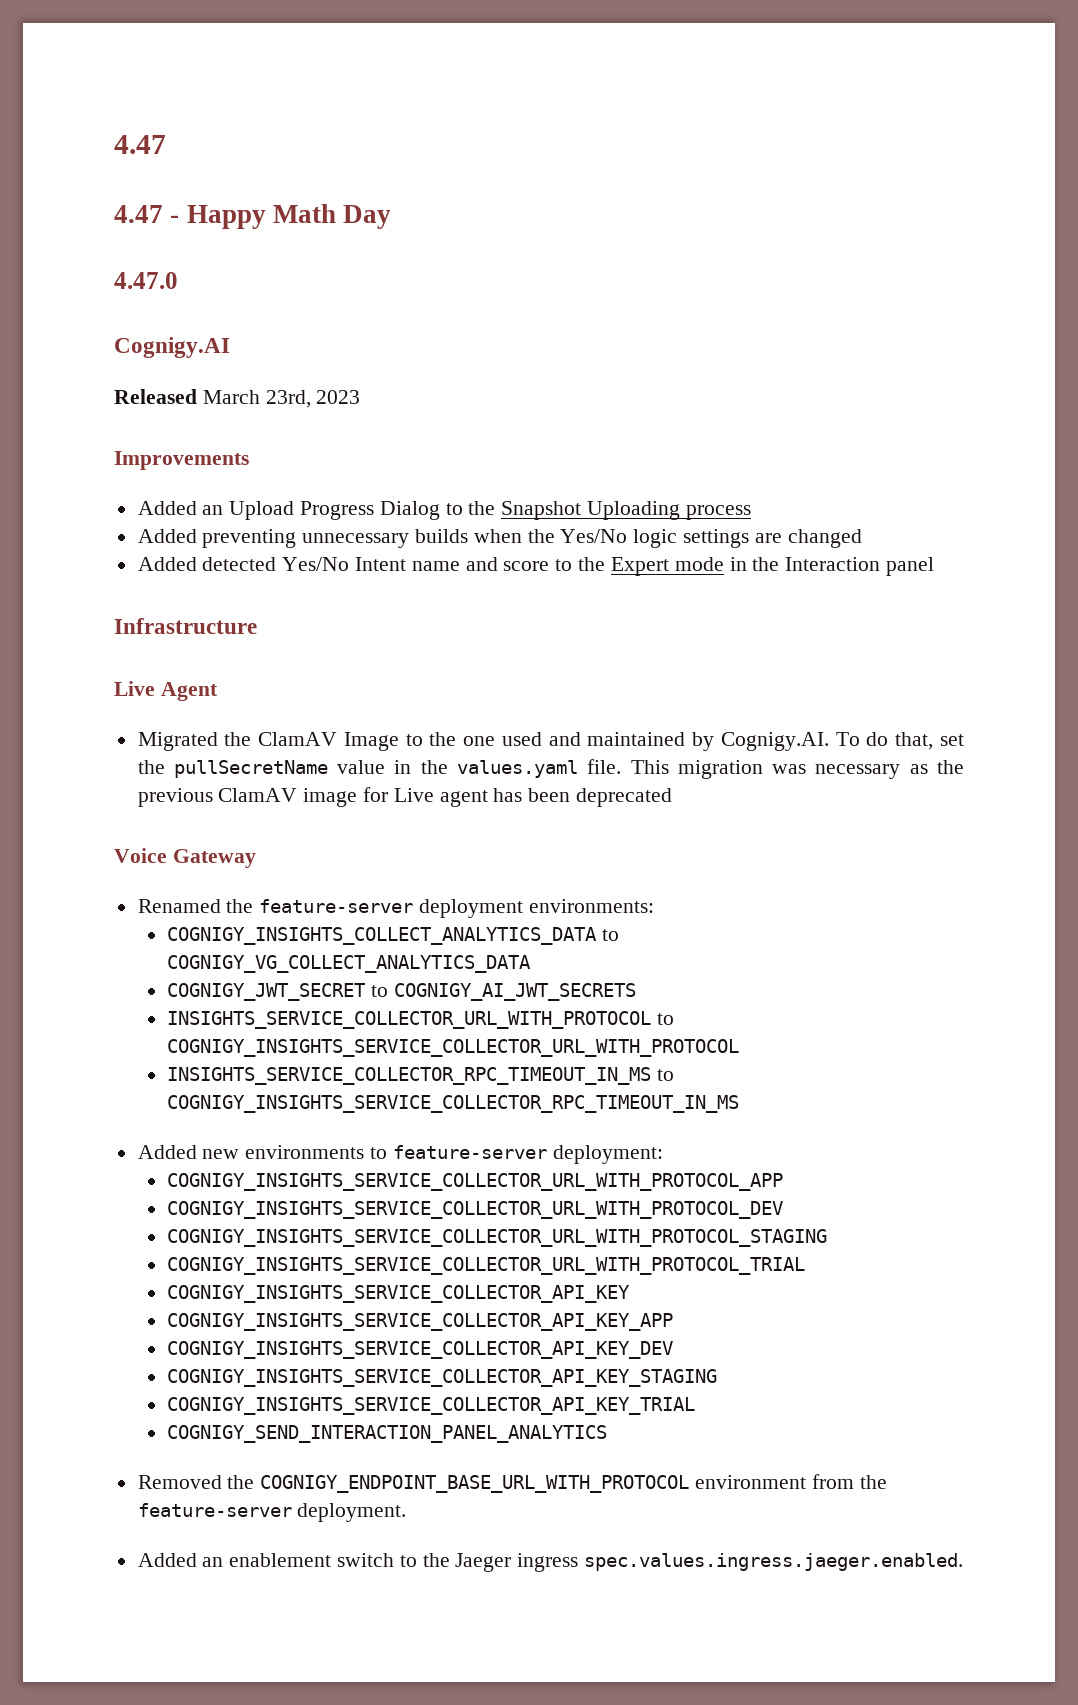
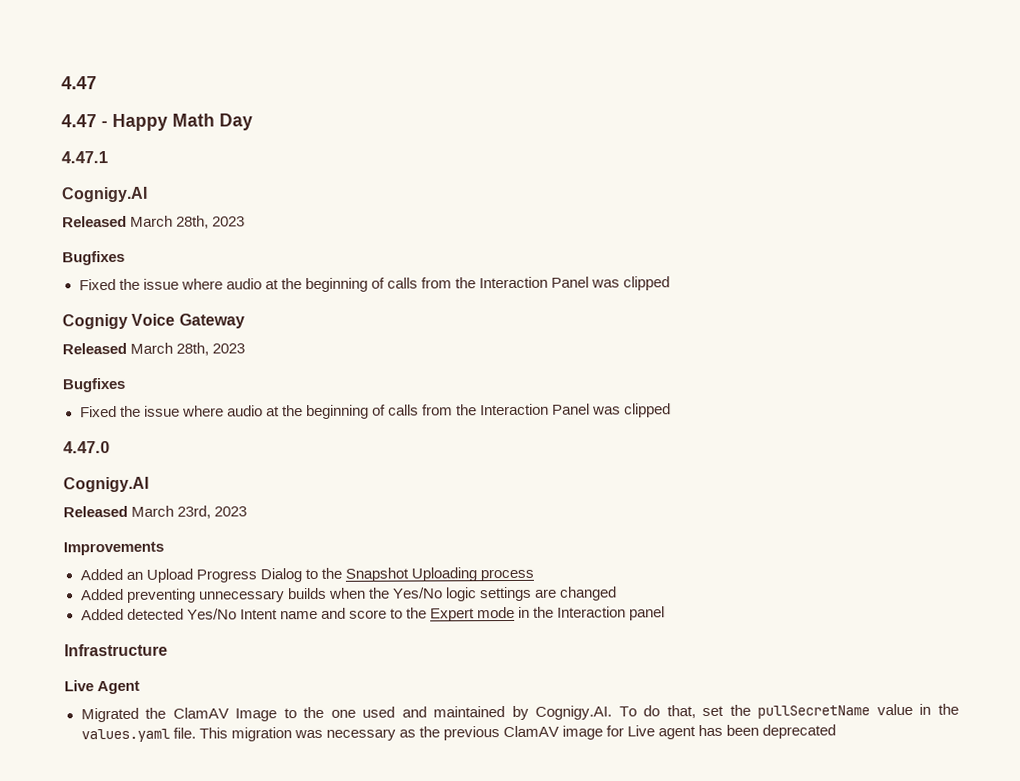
(392, 217) none -> [61,151,108,164] [61,186,148,203] [62,215,246,229] [62,250,125,266] [78,276,671,293] [62,313,245,330] [62,342,246,356] [62,377,126,393] [79,403,672,420] // 4.47.1 // Cognigy.AI // Released March 28th, 2023 // Bugfixes // Fixed the issue where audio at the beginning of calls from the Interaction Panel was clipped // Cognigy Voice Gateway // Released March 28th, 2023 // Bugfixes // Fixed the issue where audio at the beginning of calls from the Interaction Panel was clipped
[114,848,256,868] [137,899,654,918] [167,927,619,945] [167,955,532,973] [167,983,636,1001] [167,1011,674,1029] [167,1039,740,1057] [167,1067,674,1085] [167,1095,740,1113] [137,1145,663,1164] [167,1173,784,1191] [167,1201,784,1219] [167,1229,828,1247] [167,1257,806,1275] [167,1285,631,1303] [167,1313,674,1331] [167,1341,674,1359] [167,1369,718,1387] [167,1397,696,1415] [167,1425,608,1443] [137,1474,887,1493] [137,1503,407,1522] [137,1553,964,1572] // Voice Gateway // Renamed the feature-server deployment environments: // COGNIGY_INSIGHTS_COLLECT_ANALYTICS_DATA to COGNIGY_VG_COLLECT_ANALYTICS_DATA // COGNIGY_JWT_SECRET to COGNIGY_AI_JWT_SECRETS // INSIGHTS_SERVICE_COLLECTOR_URL_WITH_PROTOCOL to COGNIGY_INSIGHTS_SERVICE_COLLECTOR_URL_WITH_PROTOCOL // INSIGHTS_SERVICE_COLLECTOR_RPC_TIMEOUT_IN_MS to COGNIGY_INSIGHTS_SERVICE_COLLECTOR_RPC_TIMEOUT_IN_MS // Added new environments to feature-server deployment: // COGNIGY_INSIGHTS_SERVICE_COLLECTOR_URL_WITH_PROTOCOL_APP // COGNIGY_INSIGHTS_SERVICE_COLLECTOR_URL_WITH_PROTOCOL_DEV // COGNIGY_INSIGHTS_SERVICE_COLLECTOR_URL_WITH_PROTOCOL_STAGING // COGNIGY_INSIGHTS_SERVICE_COLLECTOR_URL_WITH_PROTOCOL_TRIAL // COGNIGY_INSIGHTS_SERVICE_COLLECTOR_API_KEY // COGNIGY_INSIGHTS_SERVICE_COLLECTOR_API_KEY_APP // COGNIGY_INSIGHTS_SERVICE_COLLECTOR_API_KEY_DEV // COGNIGY_INSIGHTS_SERVICE_COLLECTOR_API_KEY_STAGING // COGNIGY_INSIGHTS_SERVICE_COLLECTOR_API_KEY_TRIAL // COGNIGY_SEND_INTERACTION_PANEL_ANALYTICS // Removed the COGNIGY_ENDPOINT_BASE_URL_WITH_PROTOCOL environment from the feature-server deployment. // Added an enablement switch to the Jaeger ingress spec.values.ingress.jaeger.enabled. -> (837, 731) none

